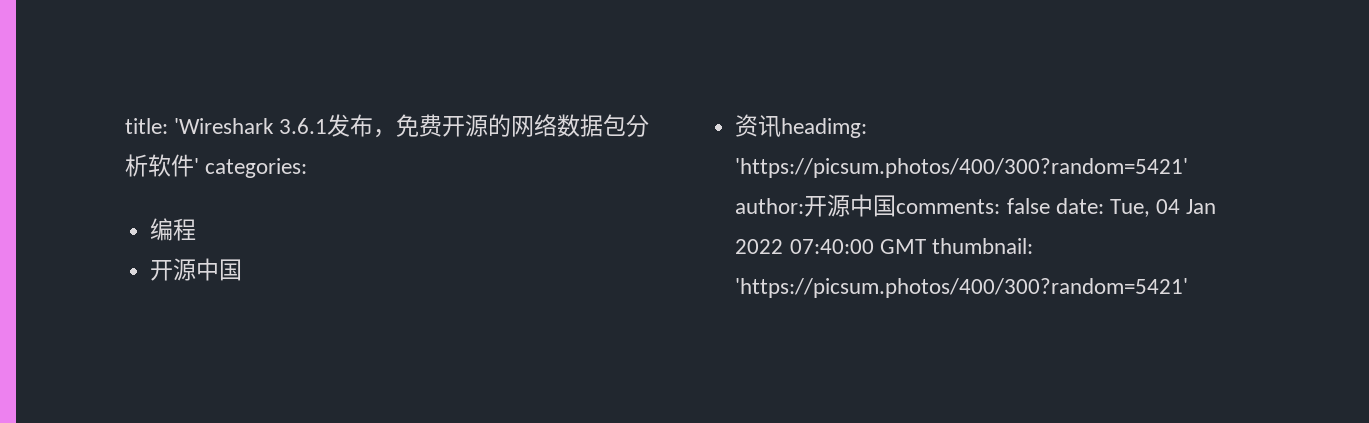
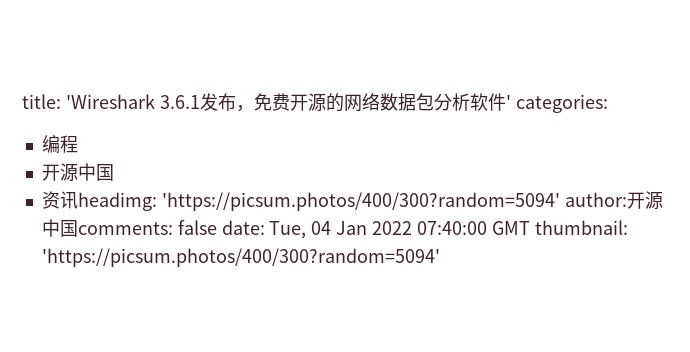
[735,158,1189,178] 'https://picsum.photos/400/300?random=5421' -> [161,192,560,211] 'https://picsum.photos/400/300?random=5094'
[735,278,1189,298] 'https://picsum.photos/400/300?random=5421' -> [41,248,440,267] 'https://picsum.photos/400/300?random=5094'

